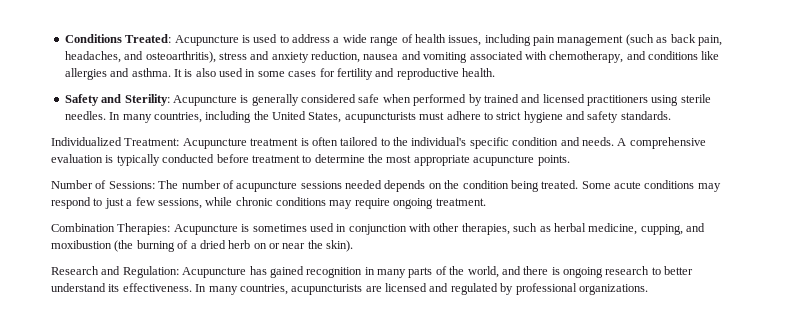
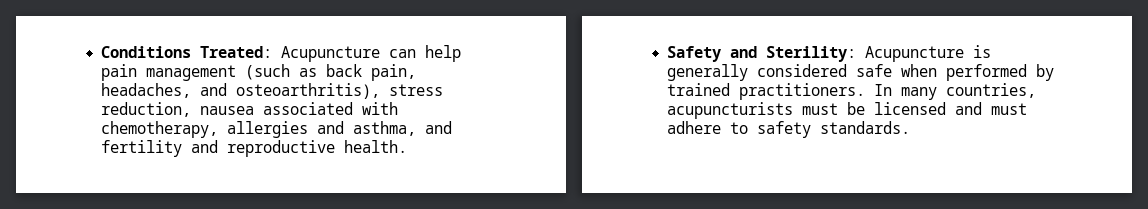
[241,34,531,46] is used to address a wide range of health issues, including -> [389,45,462,62] can help
[250,51,720,63] [64,68,335,80] and anxiety reduction, nausea and vomiting associated with chemotherapy, and conditions like allergies and asthma. It is also used in some cases for -> [101,102,399,117] [101,121,453,138] reduction, nausea associated with chemotherapy, allergies and asthma, and
[521,94,711,106] [64,111,671,123] [51,137,706,149] [51,154,570,166] [51,180,721,192] [51,197,486,209] [51,223,705,235] [51,240,354,252] [51,266,694,278] [51,283,648,295] and licensed practitioners using sterile needles. In many countries, including the United States, acupuncturists must adhere to strict hygiene and safety standards. // Individualized Treatment: Acupuncture treatment is often tailored to the individual's specific condition and needs. A comprehensive evaluation is typically conducted before treatment to determine the most appropriate acupuncture points. // Number of Sessions: The number of acupuncture sessions needed depends on the condition being treated. Some acute conditions may respond to just a few sessions, while chronic conditions may require ongoing treatment. // Combination Therapies: Acupuncture is sometimes used in conjunction with other therapies, such as herbal medicine, cupping, and moxibustion (the burning of a dried herb on or near the skin). // Research and Regulation: Acupuncture has gained recognition in many parts of the world, and there is ongoing research to better understand its effectiveness. In many countries, acupuncturists are licensed and regulated by professional organizations. -> [739,83,1037,100] [667,102,1028,119] [667,121,911,138] practitioners. In many countries, acupuncturists must be licensed and must adhere to safety standards.

